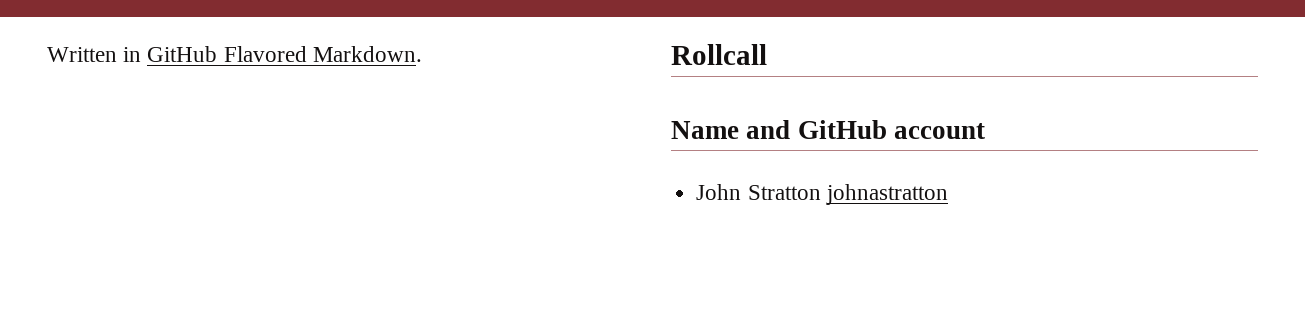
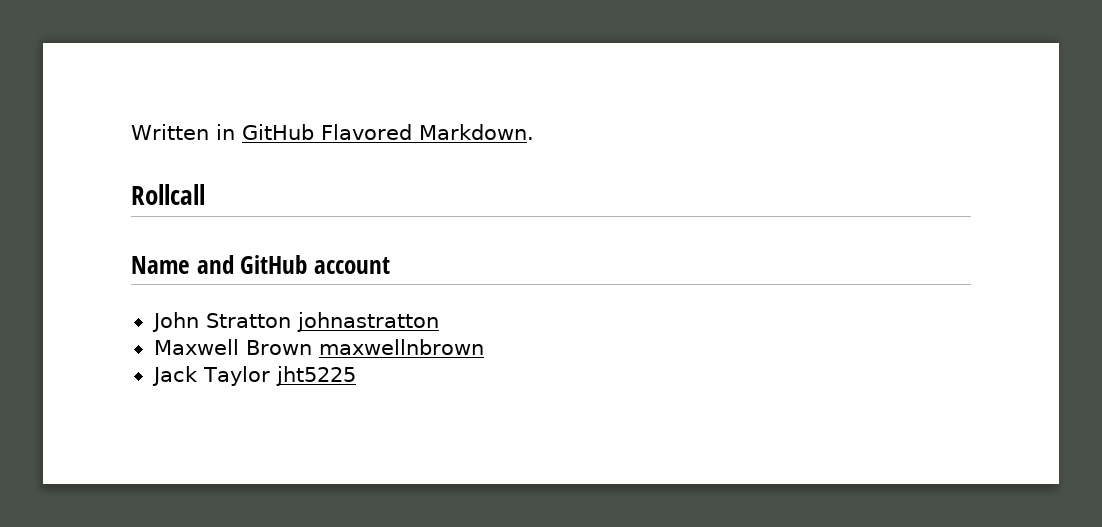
(948, 194) none -> [153,339,484,355] [151,366,356,386] // Maxwell Brown maxwellnbrown // Jack Taylor jht5225

